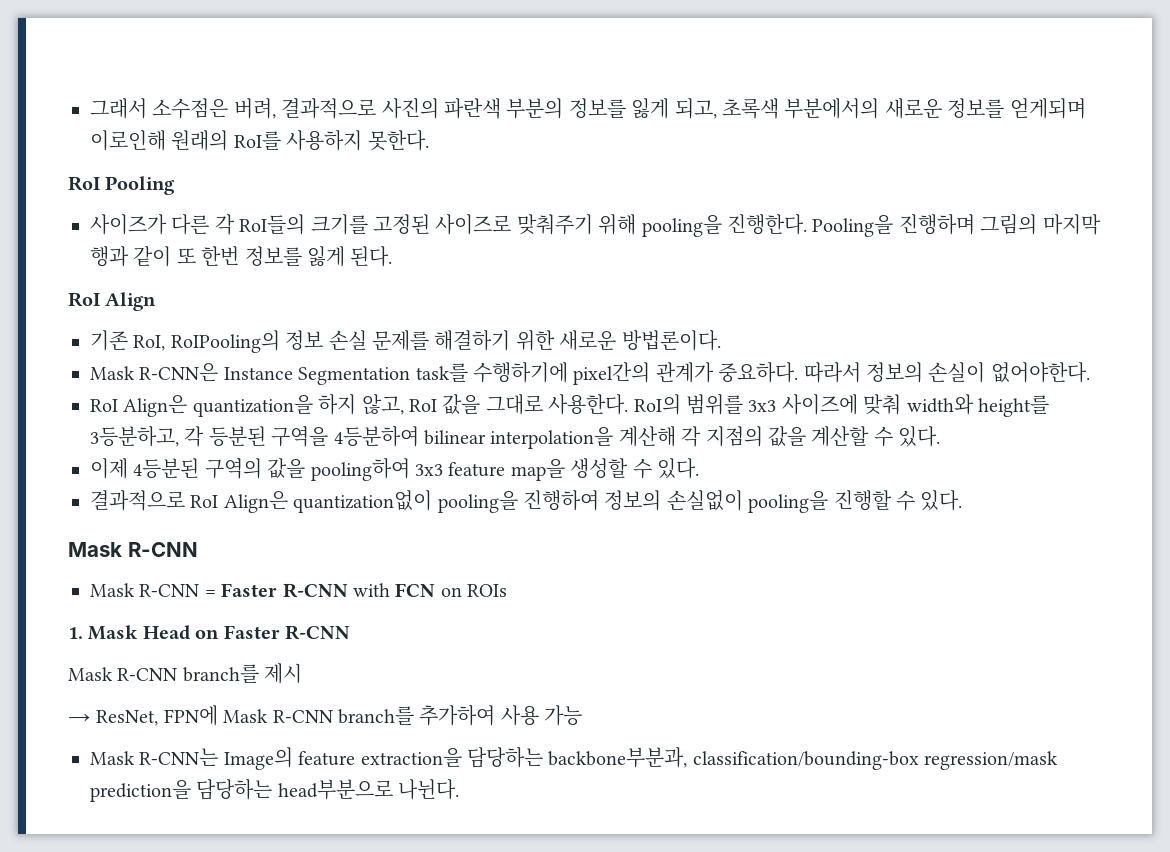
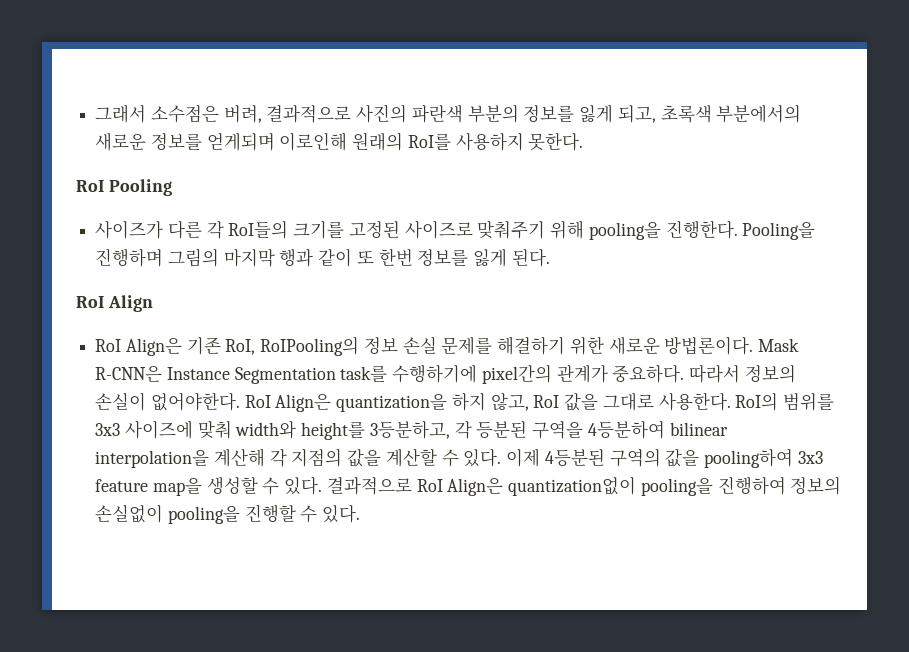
(157, 301) none -> [95,338,182,356] RoI Align은
(721, 340) // -> (754, 345) none
(1090, 372) // -> (240, 401) none
(941, 436) // -> (502, 457) none
(699, 468) // -> (323, 485) none
[68,542,198,557] [90,583,508,598] [68,625,350,640] [68,663,303,684] [68,705,583,726] [90,747,1059,770] [90,779,460,802] // Mask R-CNN // Mask R-CNN = Faster R-CNN with FCN on ROIs // 1. Mask Head on Faster R-CNN // Mask R-CNN branch를 제시 // → ResNet, FPN에 Mask R-CNN branch를 추가하여 사용 가능 // Mask R-CNN는 Image의 feature extraction을 담당하는 backbone부분과, classification/bounding-box regression/mask prediction을 담당하는 head부분으로 나뉜다. -> (361, 513) none

